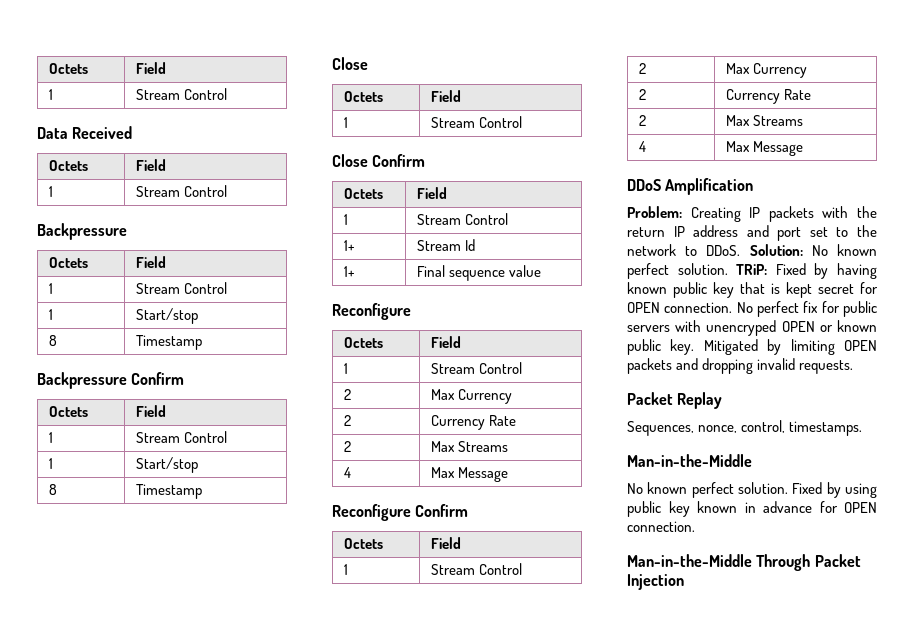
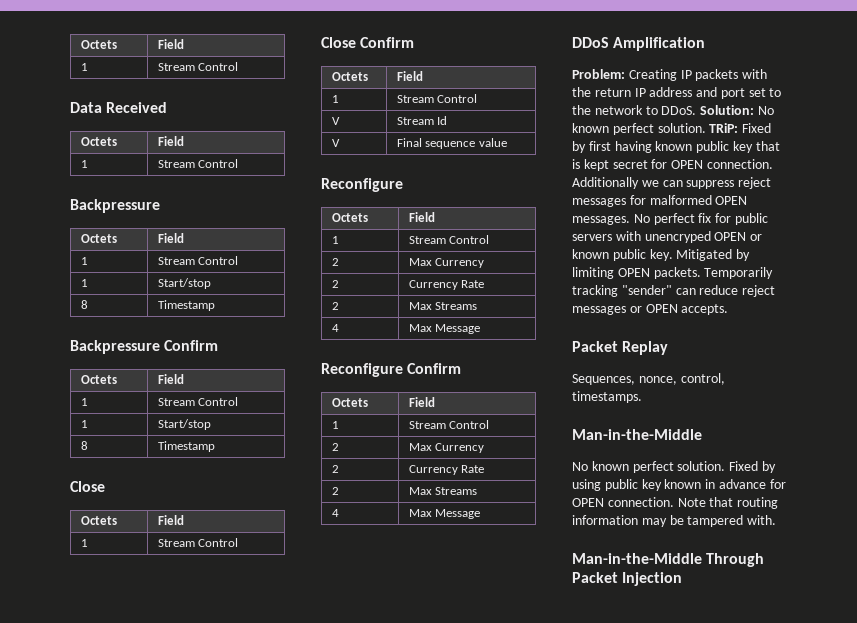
[343,240,355,251] 1+ -> [331,117,340,125] V
[343,266,355,277] 1+ -> [331,139,340,147] V
(829, 271) none -> [588,141,611,151] first
(733, 307) none -> [572,177,772,189] [572,195,748,207] [572,216,630,225] Additionally we can suppress reject messages for malformed OPEN messages.
[627,358,854,374] packets and dropping invalid requests. -> [653,267,774,279] [572,285,776,297] [572,304,729,315] packets. Temporarily tracking "sender" can reduce reject messages or OPEN accepts.
(695, 526) none -> [677,497,779,509] [572,515,777,527] Note that routing information may be tampered with.

